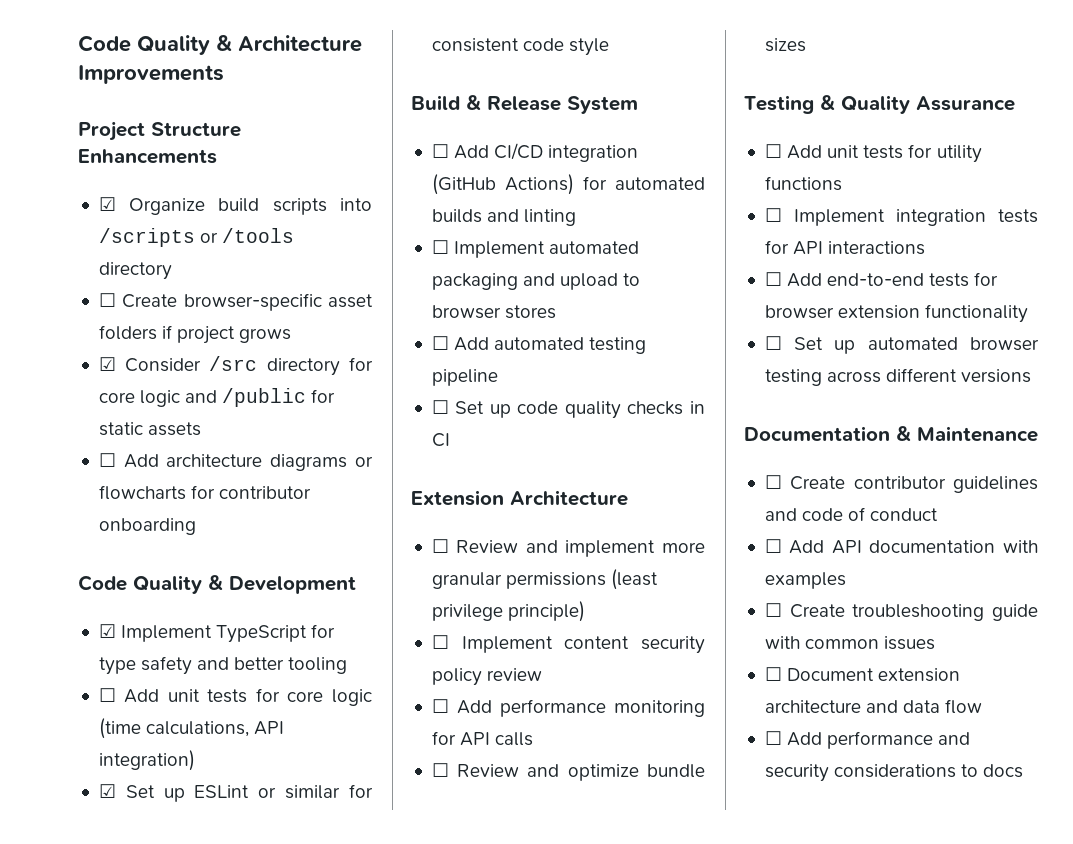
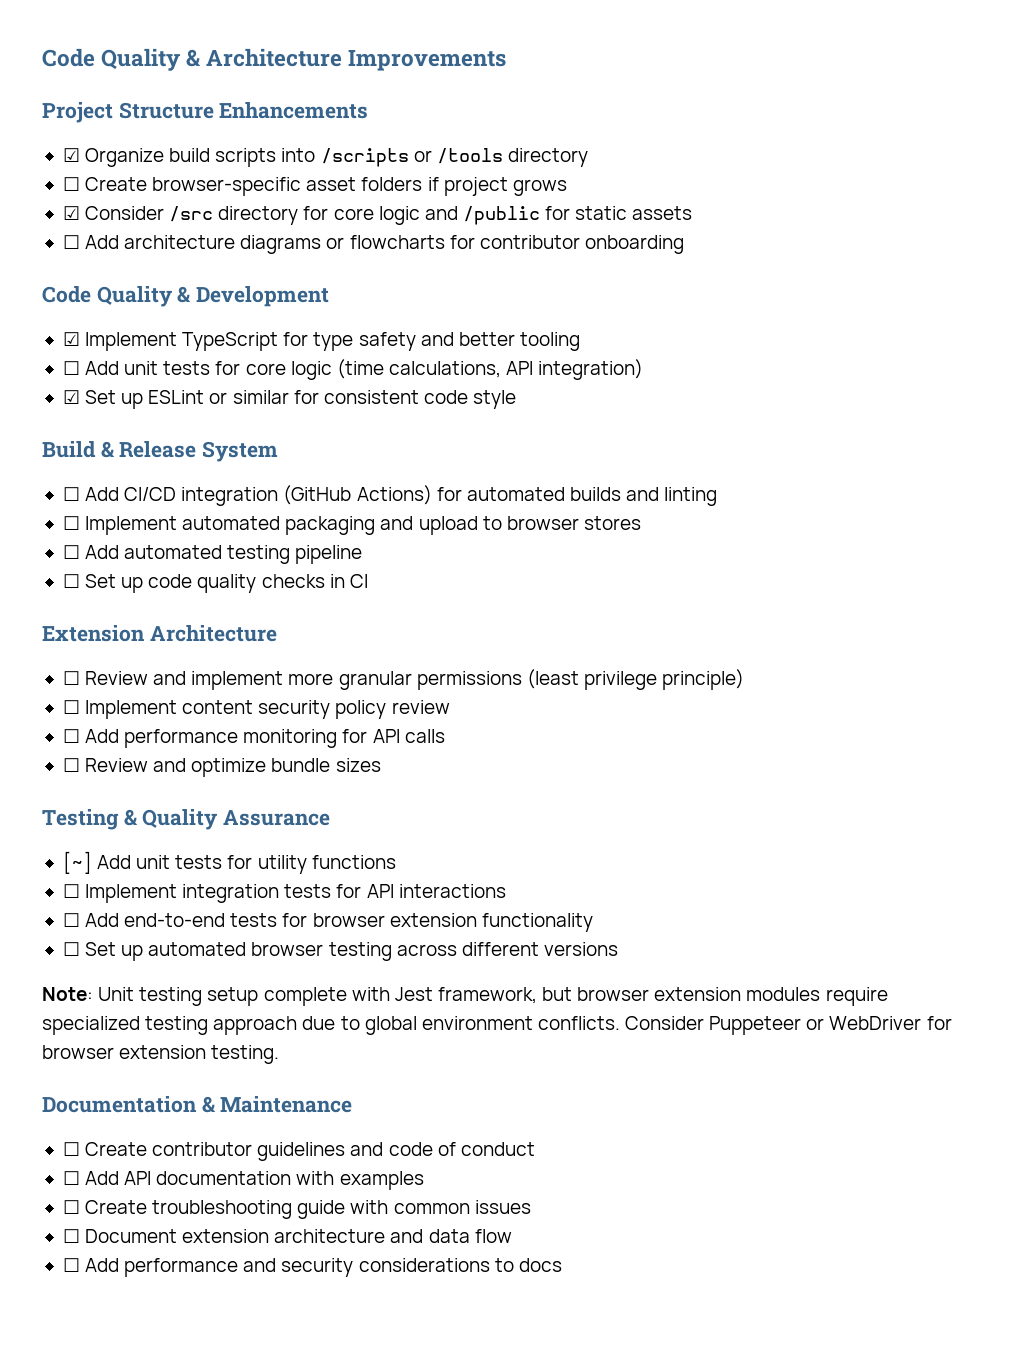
[764,144,782,158] ☐ -> [62,851,92,874] [~]
(1032, 376) none -> [42,987,888,1006] [42,1016,952,1035] [42,1045,280,1064] // Note: Unit testing setup complete with Jest framework, but browser extension modules require specialized testing approach due to global environment conflicts. Consider Puppeteer or WebDriver for browser extension testing.

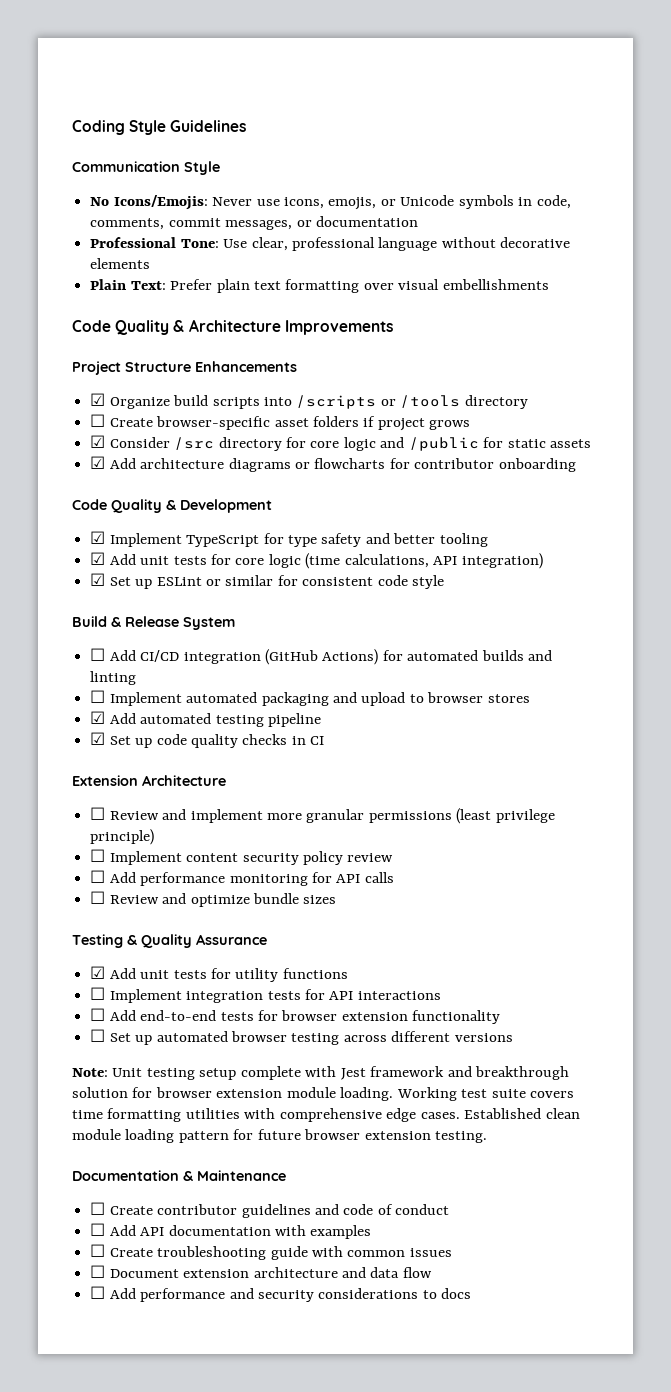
(42, 57) none -> [72,120,247,135] [72,161,220,175] [90,195,571,210] [90,216,418,230] [90,237,571,251] [90,258,151,269] [90,279,549,293] Coding Style Guidelines // Communication Style // No Icons/Emojis: Never use icons, emojis, or Unicode symbols in code, comments, commit messages, or documentation // Professional Tone: Use clear, professional language without decorative elements // Plain Text: Prefer plain text formatting over visual embellishments //
[62,235,80,249] ☐ -> [90,456,106,469] ☑
[62,361,80,375] ☐ -> [90,552,106,565] ☑
[62,545,80,559] ☐ -> [90,711,106,724] ☑
[62,574,80,588] ☐ -> [90,732,106,745] ☑
[62,851,92,874] [~] -> [90,966,106,979] ☑
[437,987,888,1006] [42,1016,952,1035] framework, but browser extension modules require specialized testing approach due to global environment conflicts. Consider Puppeteer or WebDriver for -> [370,1066,570,1080] [72,1087,575,1101] [72,1108,580,1122] [72,1129,301,1143] framework and breakthrough solution for browser extension module loading. Working test suite covers time formatting utilities with comprehensive edge cases. Established clean module loading pattern for future

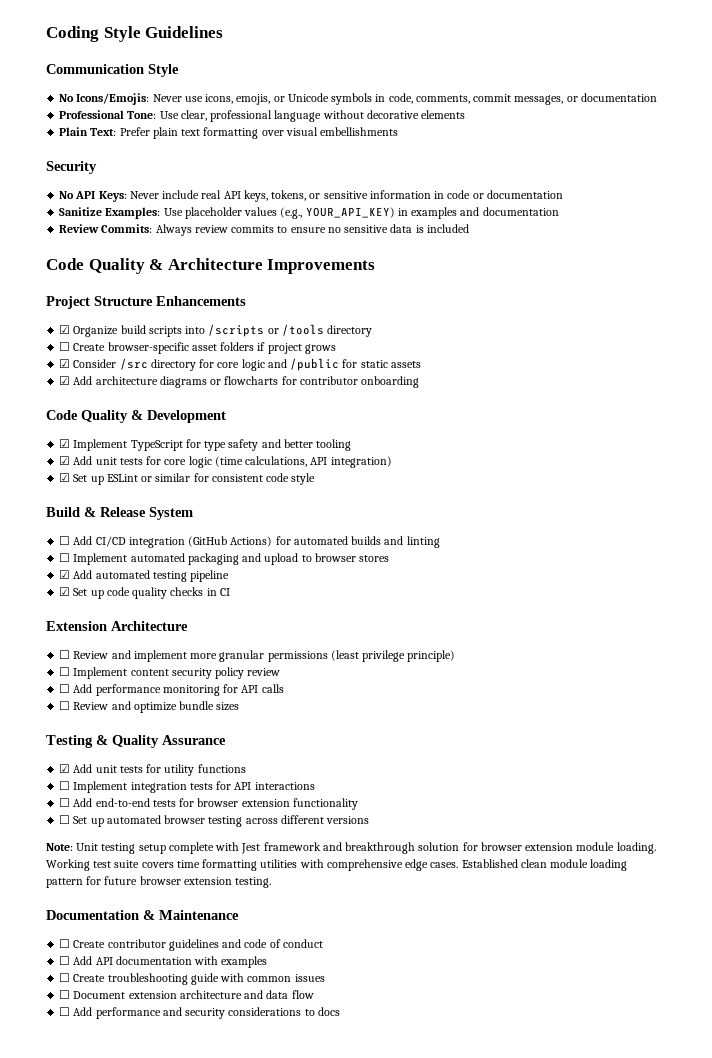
(549, 284) none -> [46,161,97,174] [59,190,563,202] [59,207,559,219] [59,224,469,236] // Security // No API Keys: Never include real API keys, tokens, or sensitive information in code or documentation // Sanitize Examples: Use placeholder values (e.g., YOUR_API_KEY) in examples and documentation // Review Commits: Always review commits to ensure no sensitive data is included

